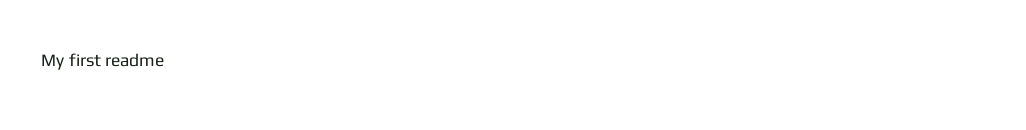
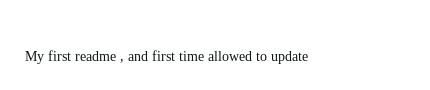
(165, 60) none -> [120,50,308,64] , and first time allowed to update

